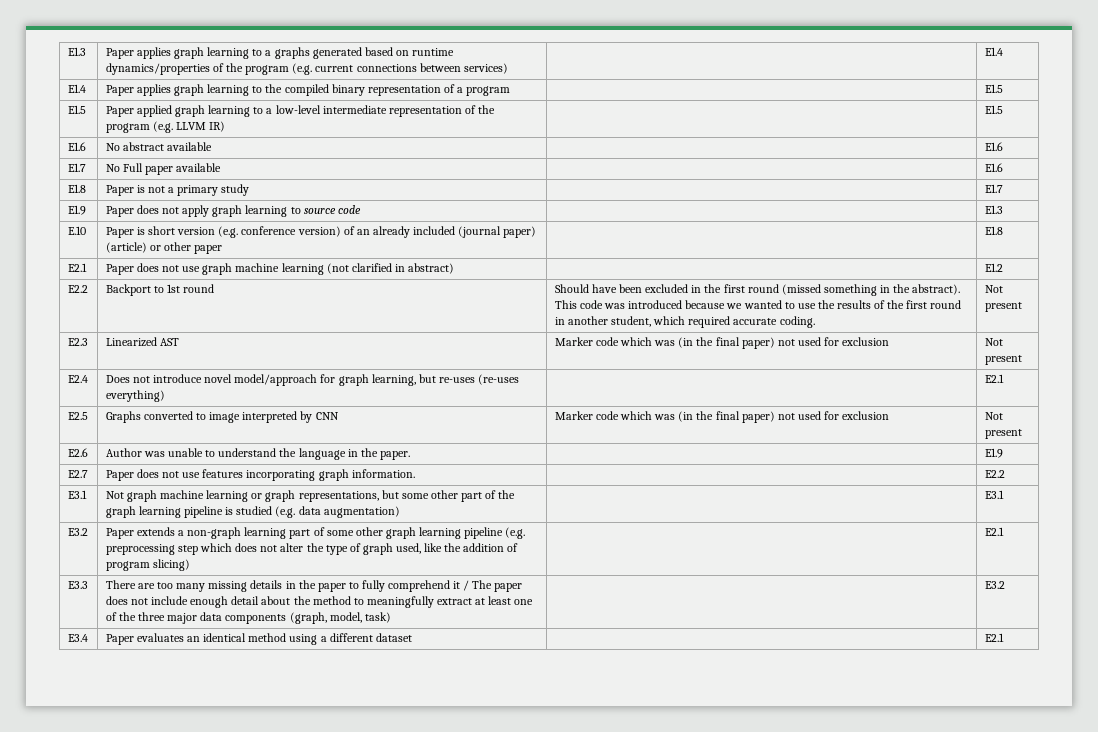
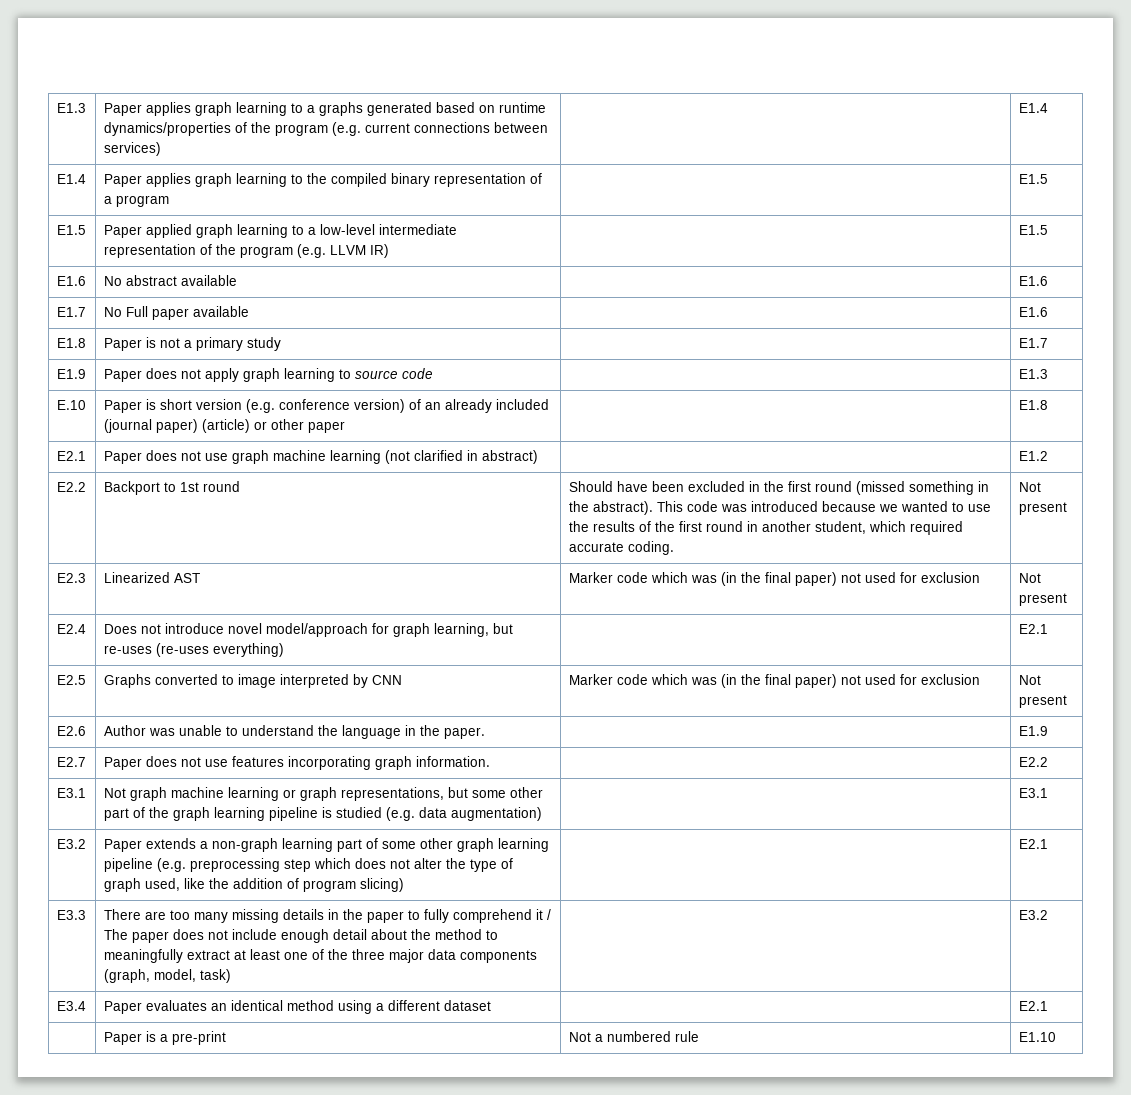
(1004, 637) none -> [103,1031,226,1045] [568,1031,699,1042] [1018,1032,1056,1042] // | Paper is a pre-print | Not a numbered rule | E1.10

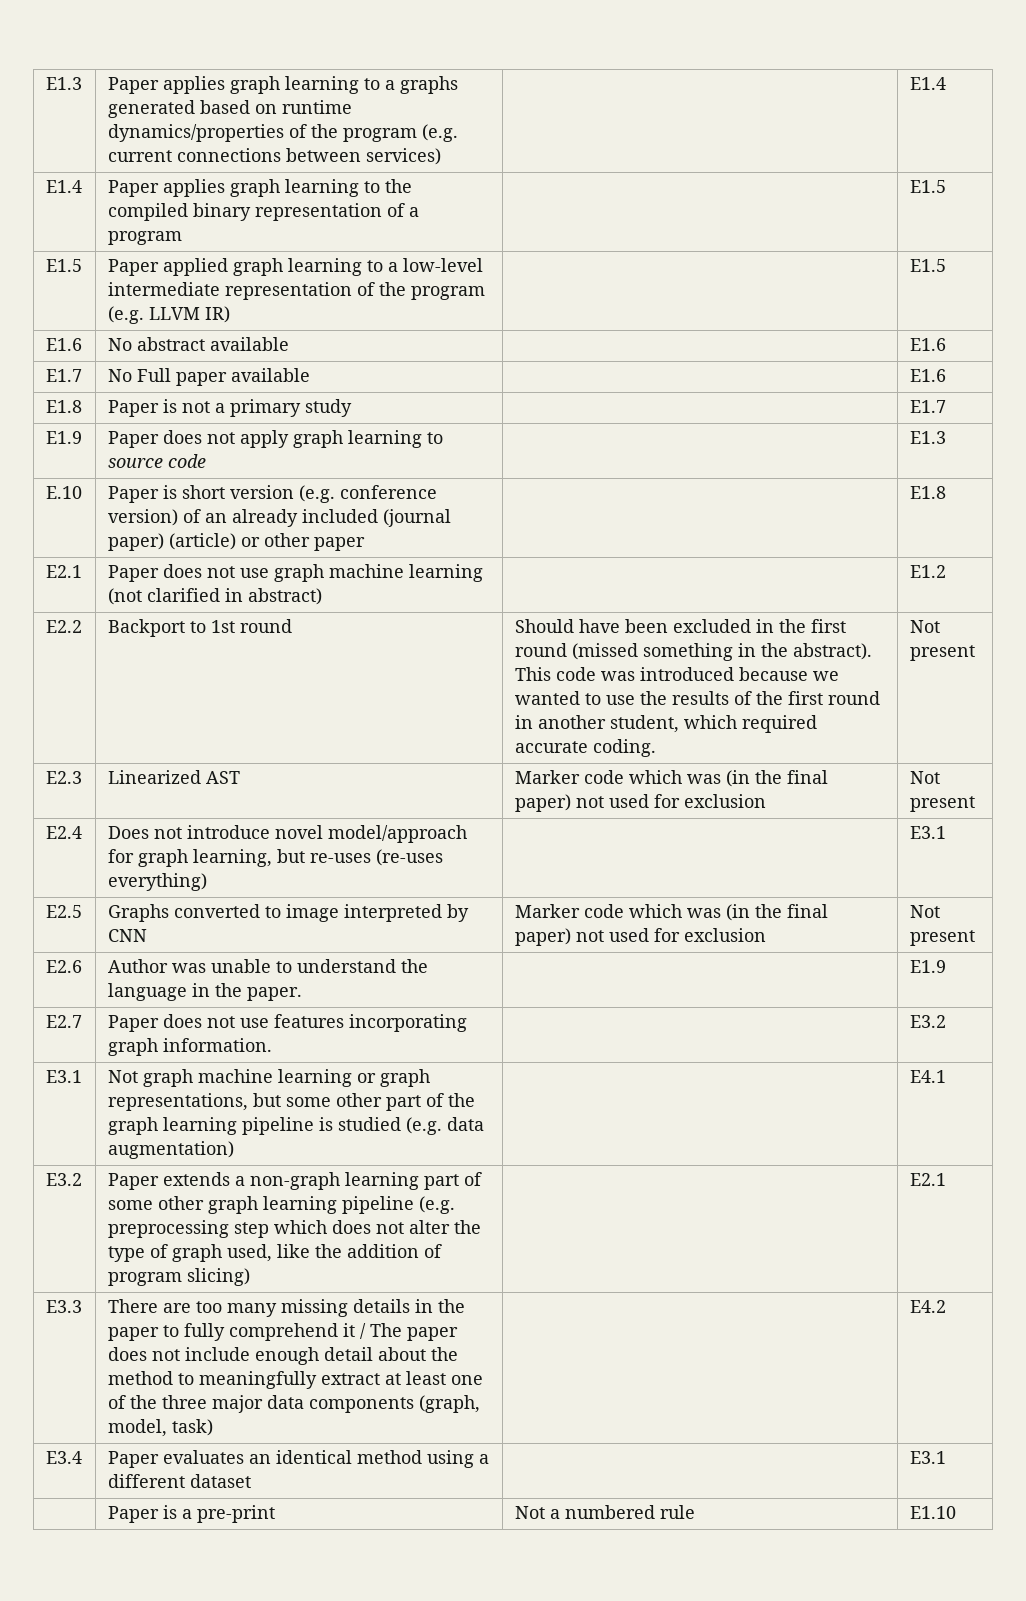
[1018,624,1048,634] E2.1 -> [909,826,946,839] E3.1
[1018,757,1048,767] E2.2 -> [909,1015,946,1028] E3.2
[1018,788,1048,798] E3.1 -> [909,1070,946,1083] E4.1
[1018,910,1048,920] E3.2 -> [909,1300,946,1313] E4.2
[1018,1001,1048,1011] E2.1 -> [909,1451,946,1464] E3.1

